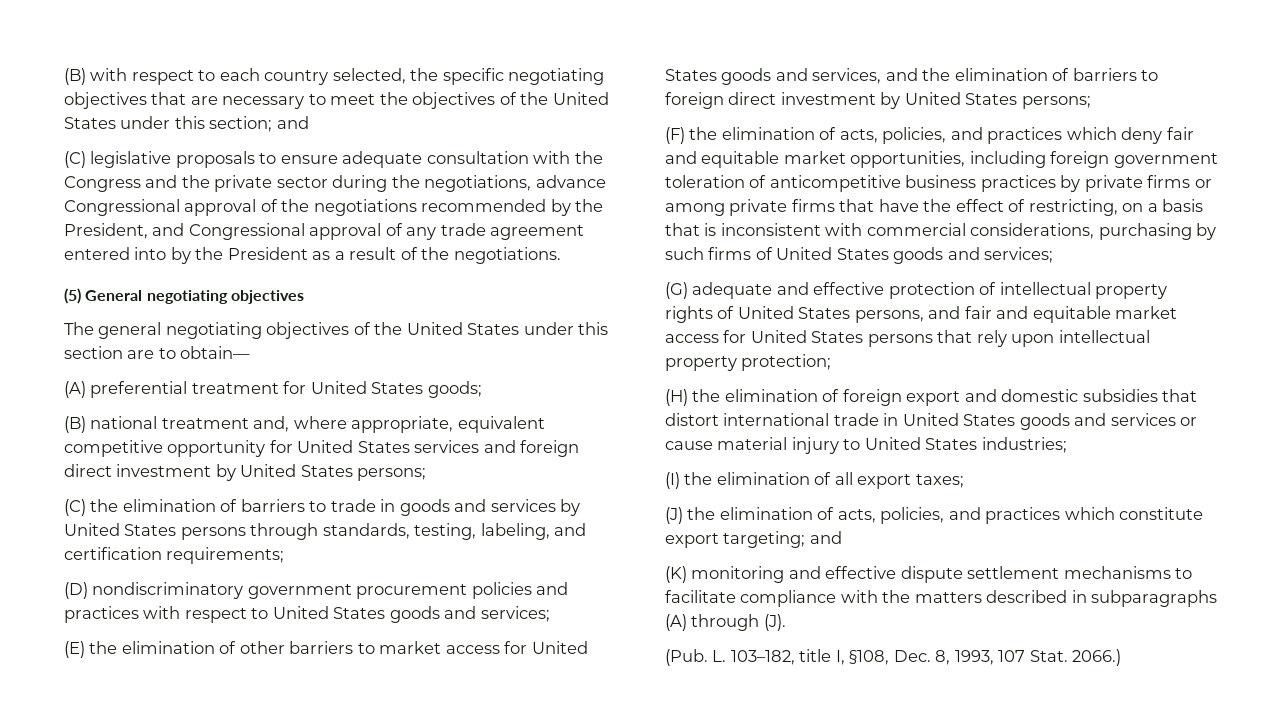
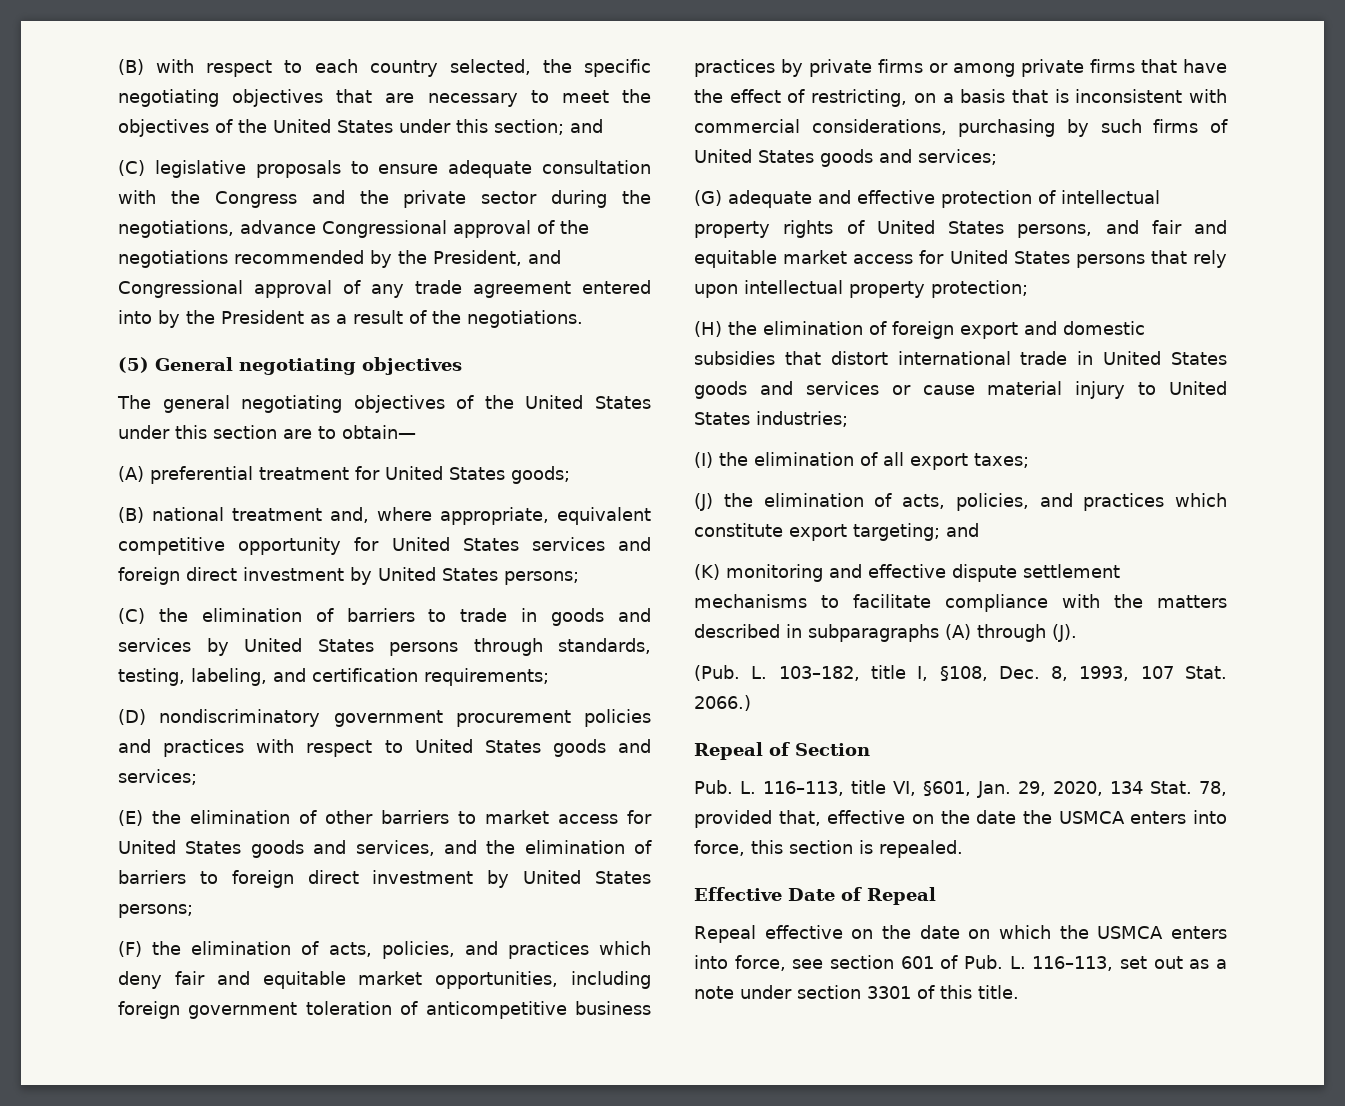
(1122, 657) none -> [694,742,870,760] [694,780,1227,798] [694,810,1227,828] [694,840,963,858] [694,887,936,905] [694,925,1227,943] [694,955,1227,971] [694,985,1019,999] // Repeal of Section // Pub. L. 116–113, title VI, §601, Jan. 29, 2020, 134 Stat. 78, provided that, effective on the date the USMCA enters into force, this section is repealed. // Effective Date of Repeal // Repeal effective on the date on which the USMCA enters into force, see section 601 of Pub. L. 116–113, set out as a note under section 3301 of this title.

